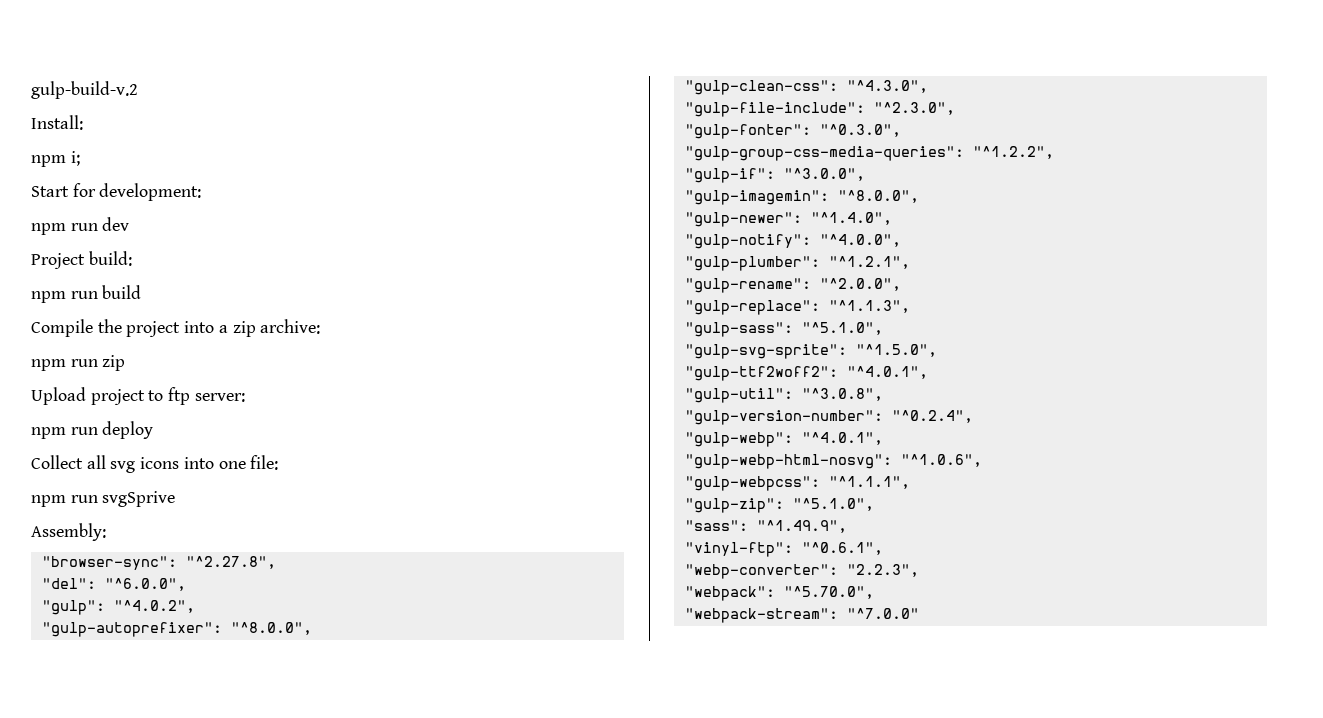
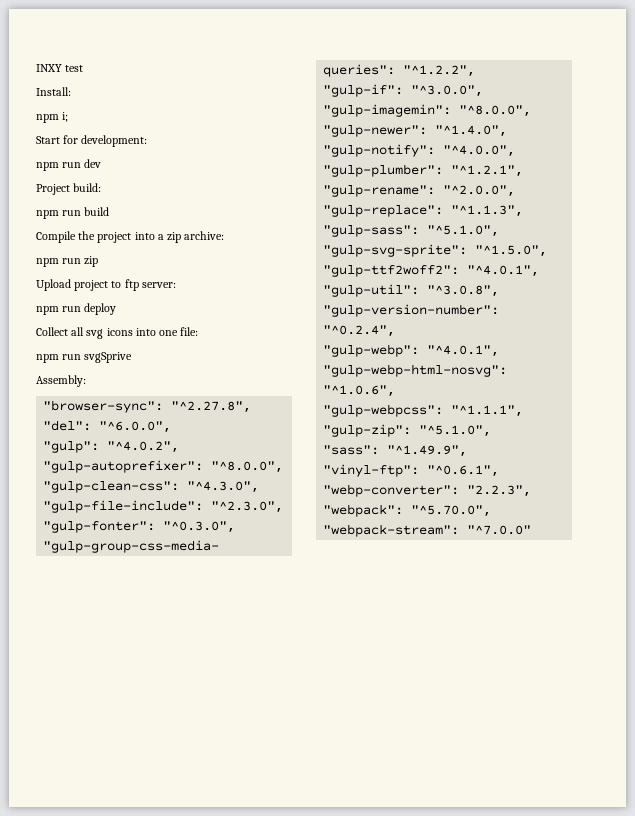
[31,81,138,99] gulp-build-v.2 -> [36,64,84,72] INXY test

